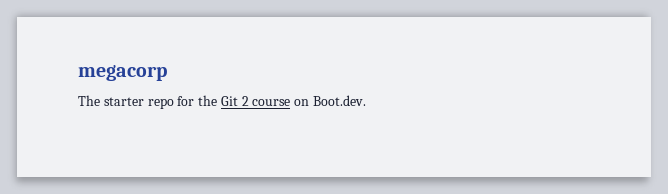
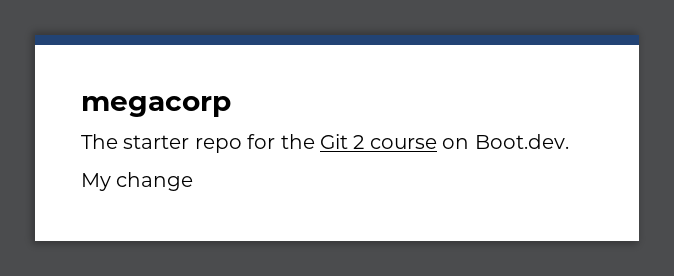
(367, 100) none -> [81,172,194,191] // My change

